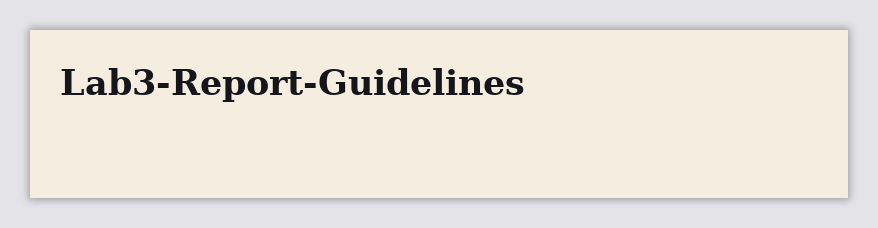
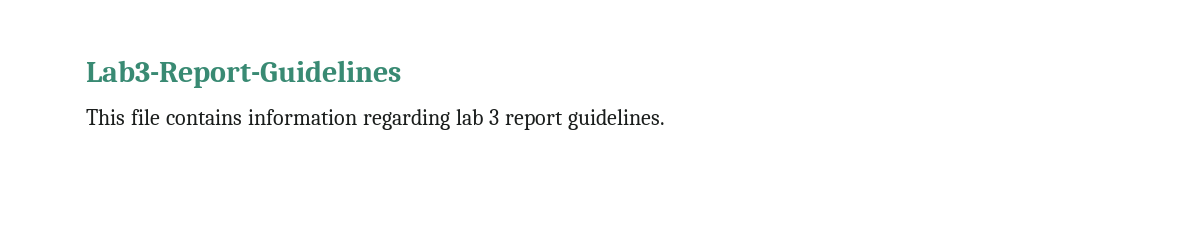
(525, 85) none -> [86,109,665,130] // This file contains information regarding lab 3 report guidelines.

